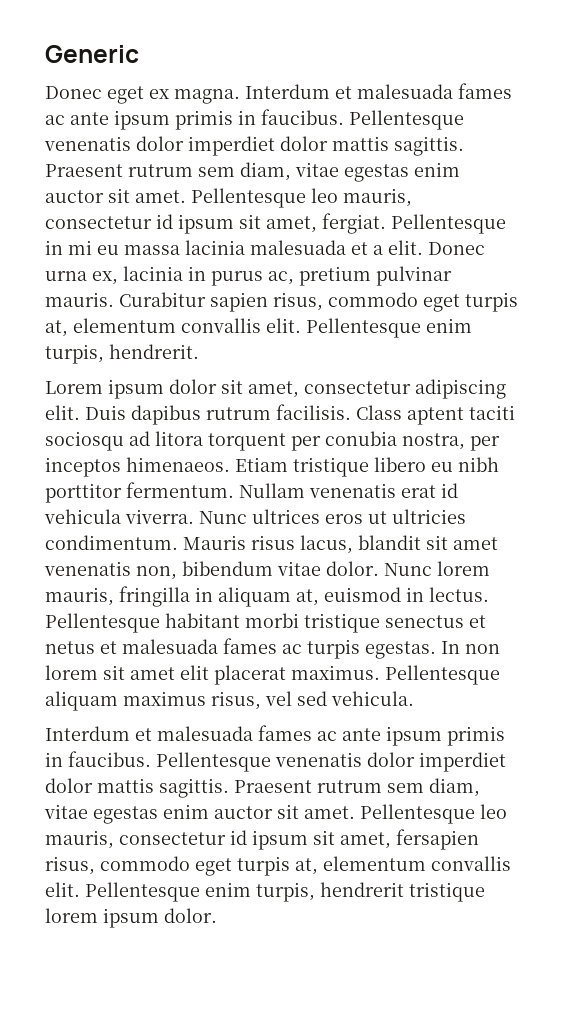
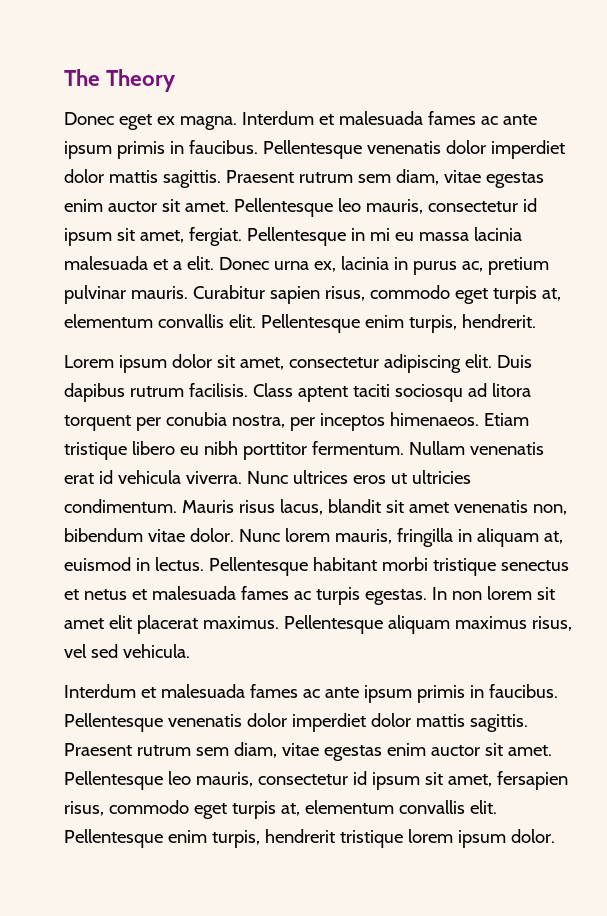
[45,45,139,63] Generic -> [64,69,177,92] The Theory

